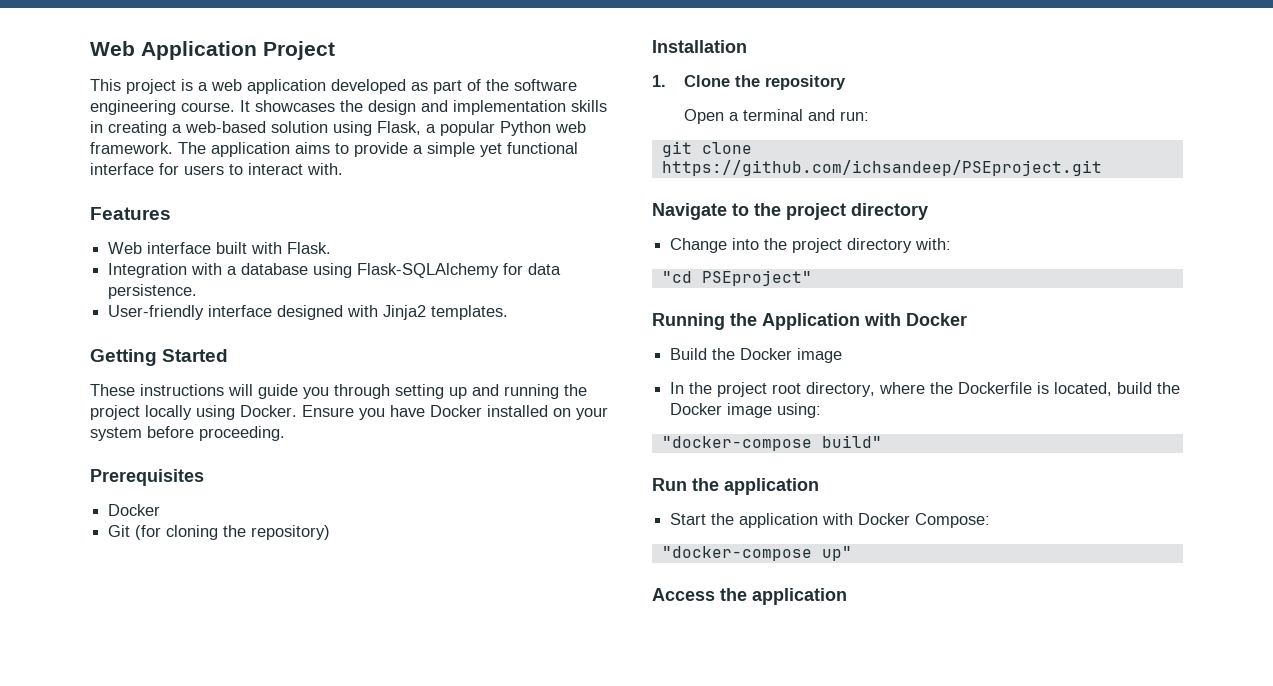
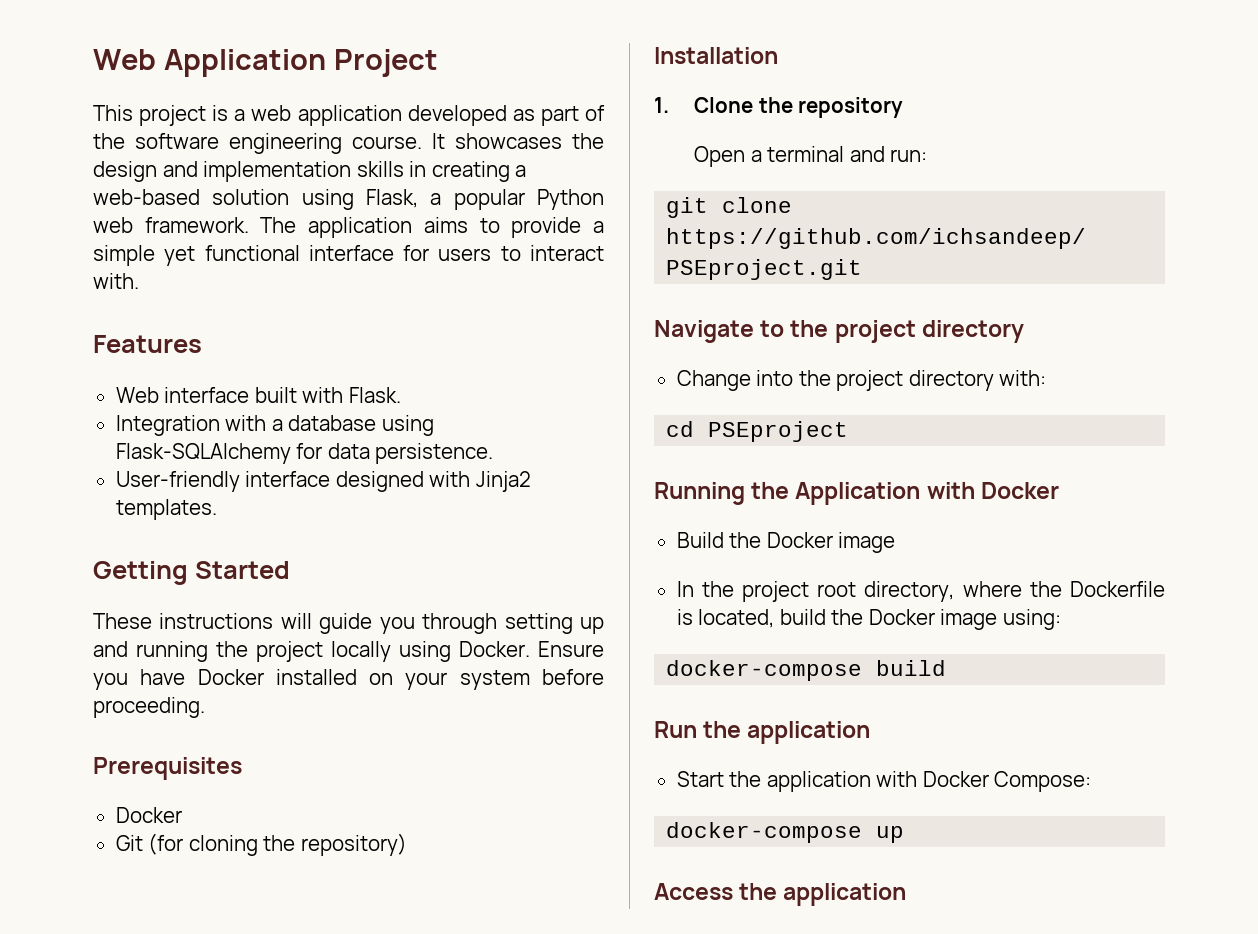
[661,270,812,286] "cd PSEproject" -> [666,421,849,442] cd PSEproject
[661,435,882,451] "docker-compose build" -> [666,660,947,681] docker-compose build
[661,546,852,561] "docker-compose up" -> [666,822,905,843] docker-compose up

